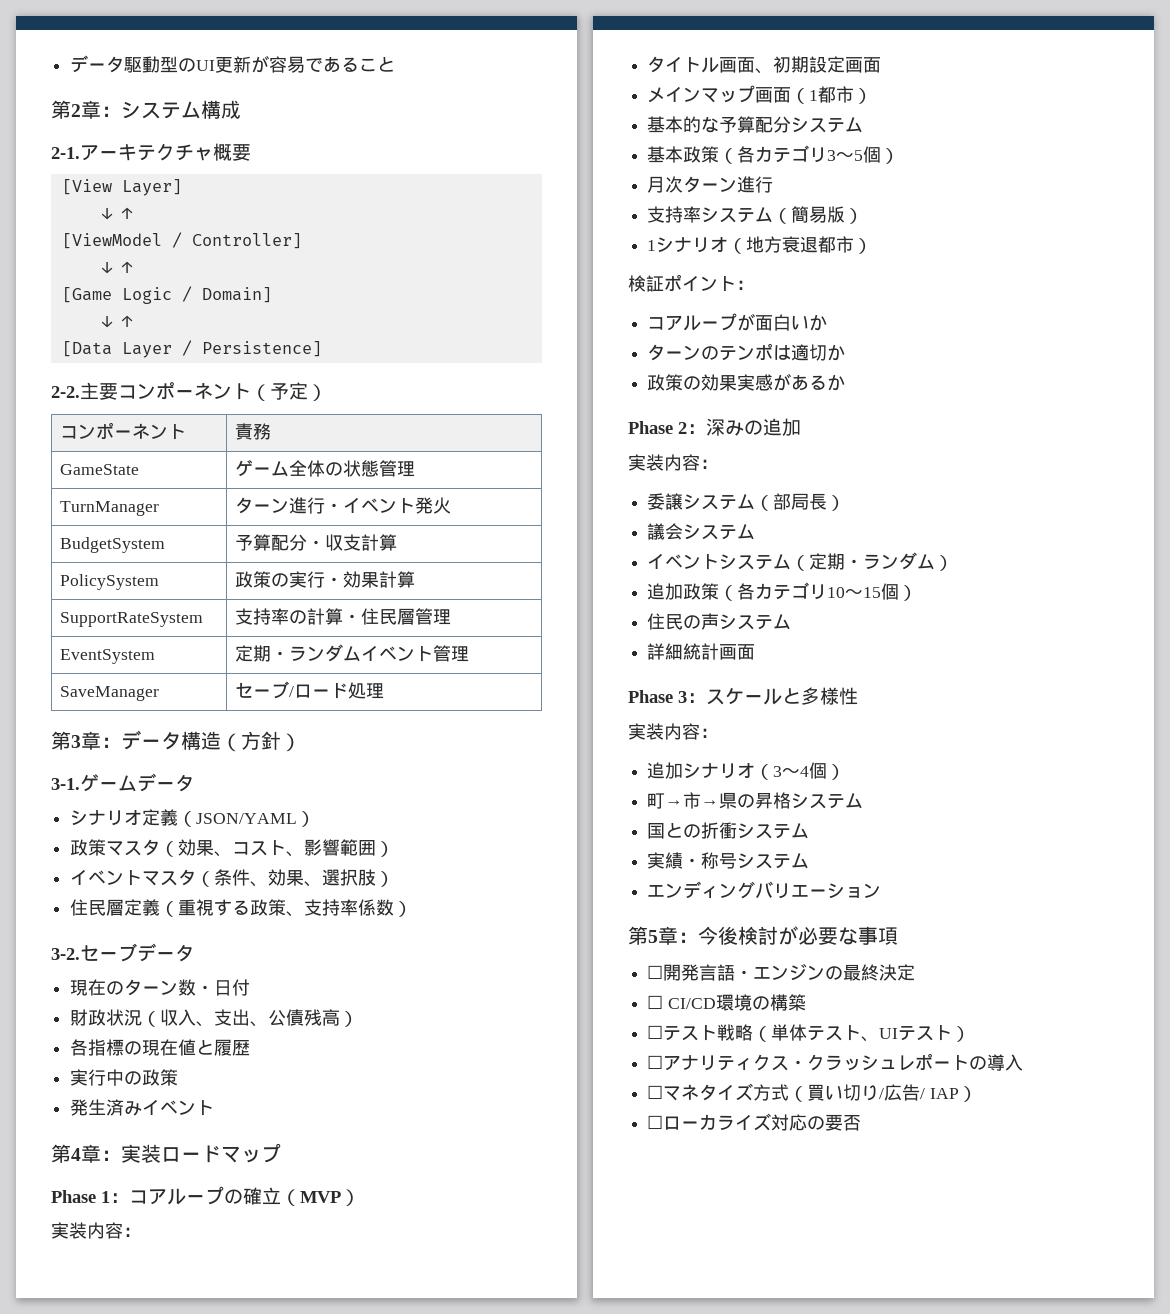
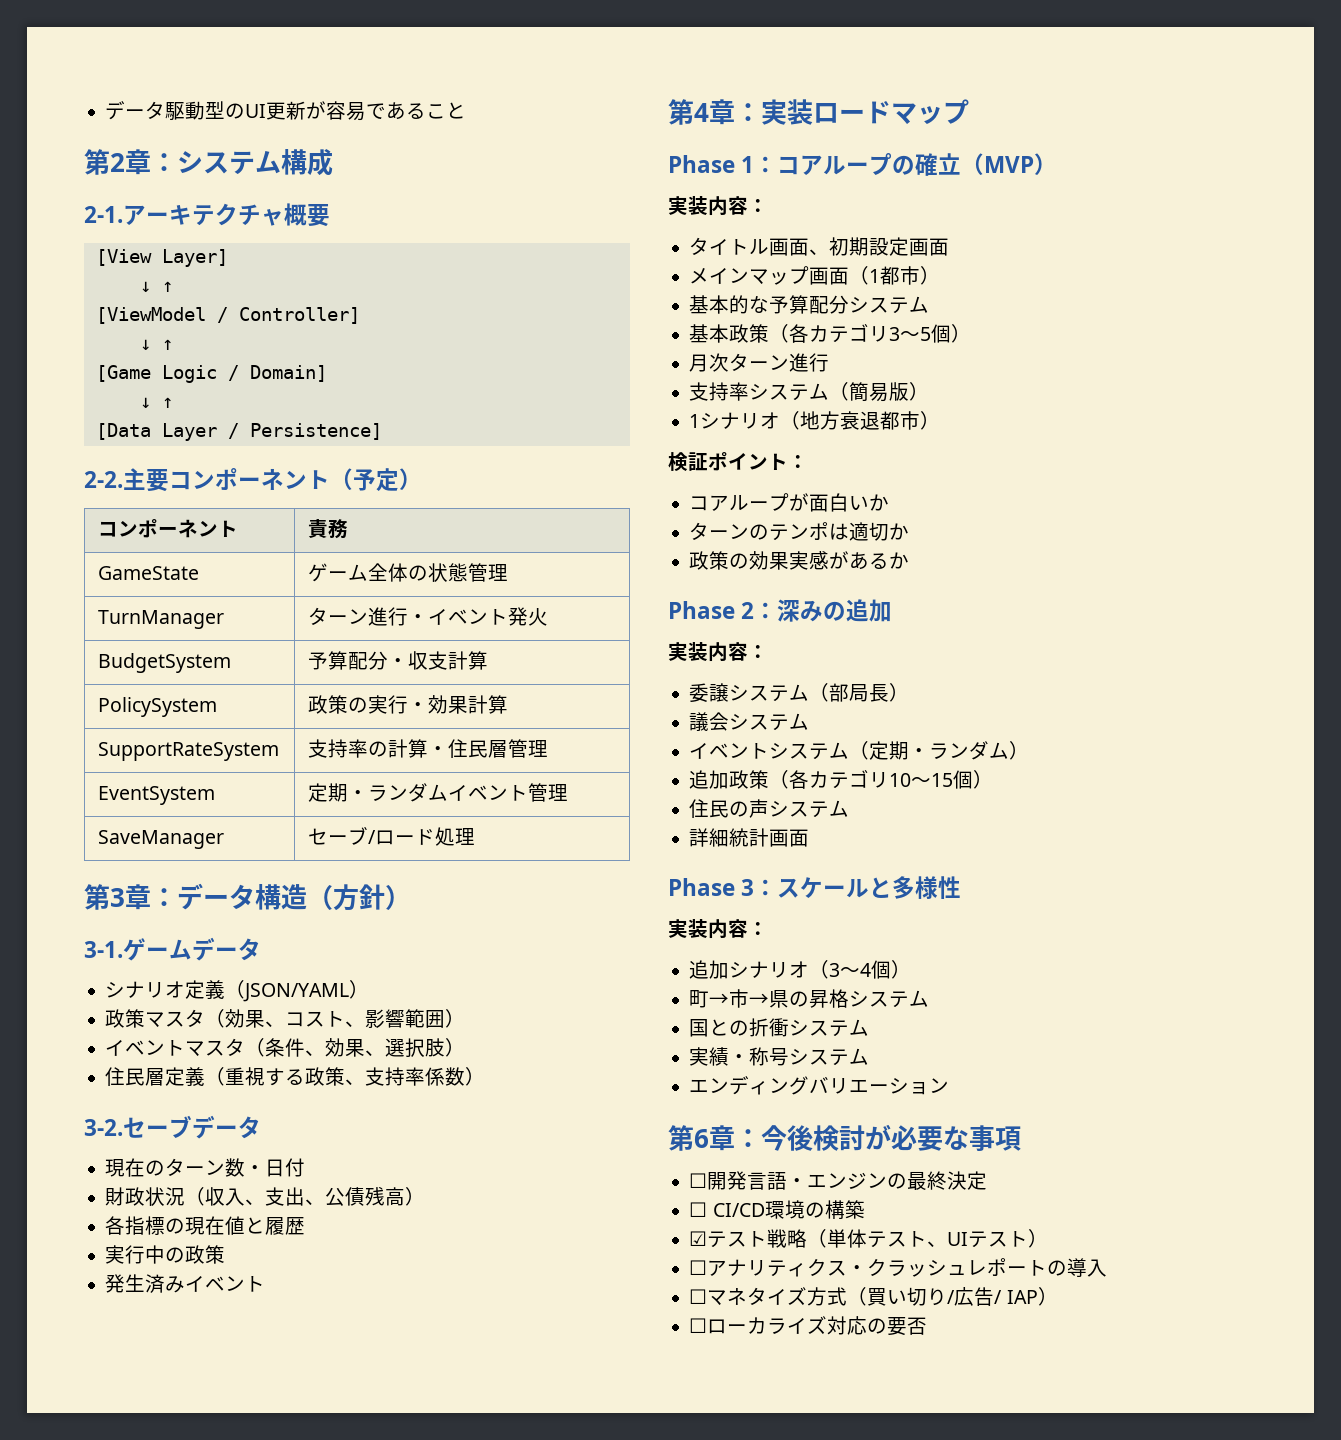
[648,930,658,943] 5 -> [694,1129,709,1148] 6
[647,1025,664,1039] ☐ -> [689,1231,708,1246] ☑

